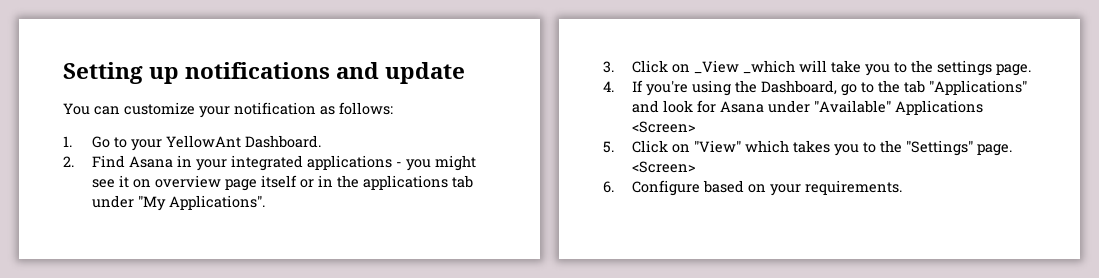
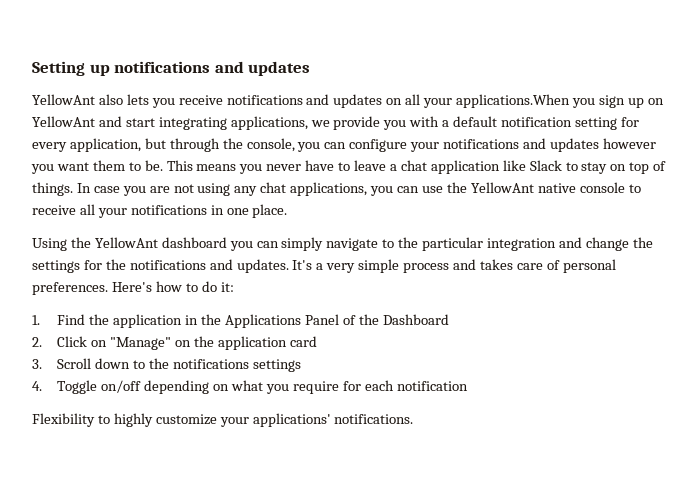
[385,62,466,84] [63,102,393,118] [63,135,321,151] [63,155,476,171] [91,175,473,191] [91,195,265,211] [603,60,1031,76] update // You can customize your notification as follows: // 1. Go to your YellowAnt Dashboard. // 2. Find Asana in your integrated applications - you might see it on overview page itself or in the applications tab under "My Applications". // 3. Click on _View _which will take you to the settings page. -> [248,61,311,76] [32,94,664,108] [32,116,639,130] [32,138,656,152] [31,160,667,174] [32,182,641,196] [32,204,288,218] [32,237,653,251] [32,259,616,273] [32,281,234,295] [32,314,449,328] [32,336,317,350] [32,358,301,372] updates // YellowAnt also lets you receive notifications and updates on all your applications.When you sign up on YellowAnt and start integrating applications, we provide you with a default notification setting for every application, but through the console, you can configure your notifications and updates however you want them to be. This means you never have to leave a chat application like Slack to stay on top of things. In case you are not using any chat applications, you can use the YellowAnt native console to receive all your notifications in one place. // Using the YellowAnt dashboard you can simply navigate to the particular integration and change the settings for the notifications and updates. It's a very simple process and takes care of personal preferences. Here's how to do it: // 1. Find the application in the Applications Panel of the Dashboard // 2. Click on "Manage" on the application card // 3. Scroll down to the notifications settings
[631,80,1027,96] [631,100,983,115] [631,121,696,133] [603,140,1012,156] [631,161,696,173] [603,180,902,196] If you're using the Dashboard, go to the tab "Applications" and look for Asana under "Available" Applications <Screen> // 5. Click on "View" which takes you to the "Settings" page. <Screen> // 6. Configure based on your requirements. -> [57,380,468,394] [32,413,414,427] Toggle on/off depending on what you require for each notification // Flexibility to highly customize your applications' notifications.

